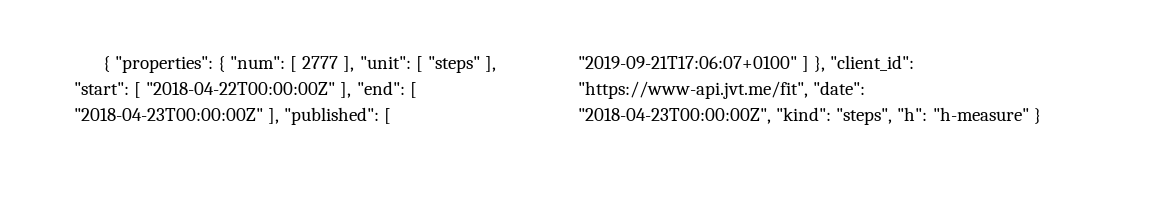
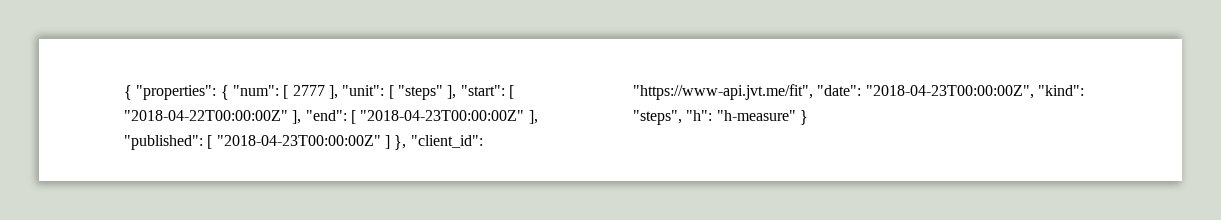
[578,56,797,69] "2019-09-21T17:06:07+0100" -> [216,135,381,146] "2018-04-23T00:00:00Z"

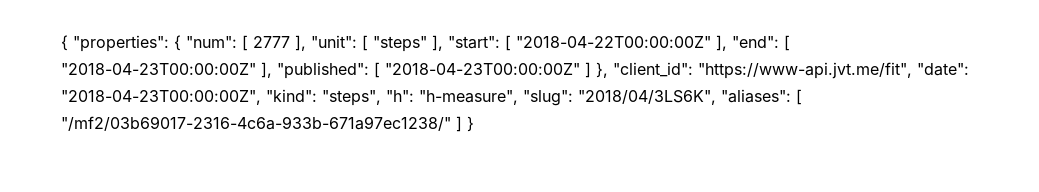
[716,110,796,121] "h-measure" -> [419,89,802,106] [61,116,462,132] "h-measure", "slug": "2018/04/3LS6K", "aliases": [ "/mf2/03b69017-2316-4c6a-933b-671a97ec1238/" ]

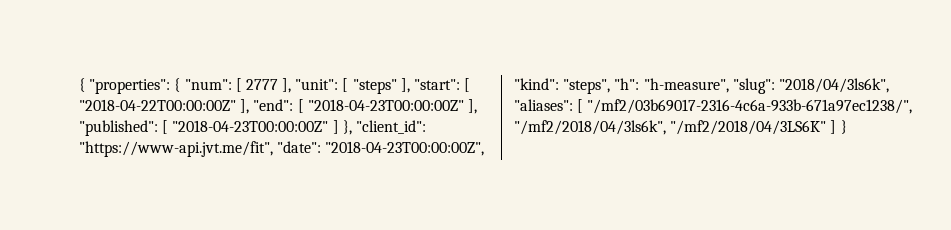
[578,90,716,105] "2018/04/3LS6K", -> [778,78,889,93] "2018/04/3ls6k",
[61,116,451,131] "/mf2/03b69017-2316-4c6a-933b-671a97ec1238/" -> [587,99,913,114] [514,120,827,135] "/mf2/03b69017-2316-4c6a-933b-671a97ec1238/", "/mf2/2018/04/3ls6k", "/mf2/2018/04/3LS6K"

